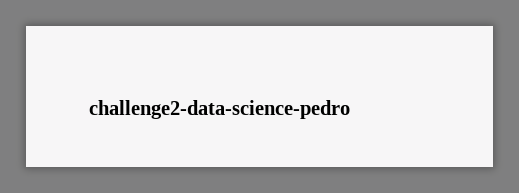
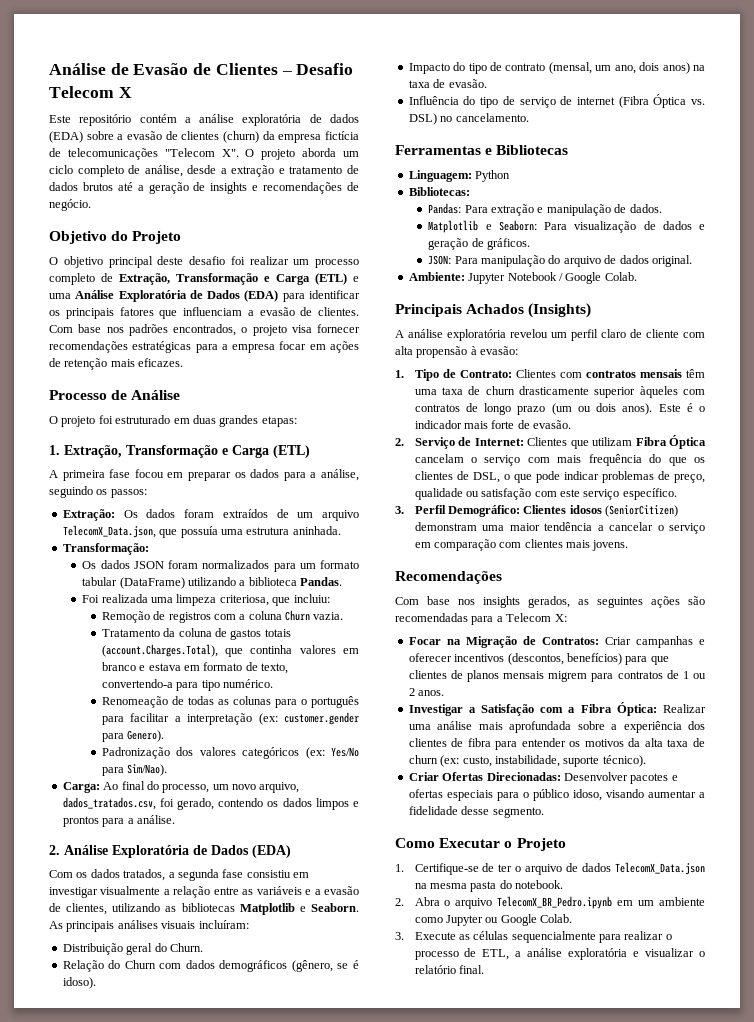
[89,100,350,119] challenge2-data-science-pedro -> [49,63,354,75] [49,86,132,98] [49,114,359,126] [49,131,359,143] [49,148,359,160] [49,165,359,177] [49,182,359,194] [49,199,91,211] [49,231,182,244] [49,256,359,268] [49,273,359,285] [49,290,360,302] [49,307,359,319] [49,324,360,336] [49,341,359,353] [49,358,184,370] [49,390,181,400] [49,415,297,427] [49,445,310,458] [49,469,359,481] [49,486,147,498] [62,509,359,521] [62,525,341,538] [62,543,149,555] [82,560,359,572] [82,577,343,589] [82,594,330,606] [101,610,344,623] [101,628,291,640] [101,644,359,657] [101,662,289,674] [101,679,273,691] [101,696,359,708] [101,712,359,725] [101,730,165,742] [101,747,360,759] [101,764,168,776] [62,781,300,793] [62,797,359,810] [62,815,175,827] [49,845,291,858] [49,869,309,881] [49,886,360,898] [49,903,359,915] [49,920,249,932] [62,943,203,955] [62,960,359,972] [62,977,96,989] [408,62,705,74] [408,79,487,88] [408,94,705,108] [408,113,529,125] [395,145,569,155] [408,170,511,182] [408,187,470,196] [428,203,662,216] [428,220,705,233] [428,238,531,250] [428,255,692,267] [408,272,637,284] [395,303,592,318] [395,329,705,341] [395,346,519,358] [395,369,705,381] [414,386,705,398] [414,403,705,415] [414,420,572,429] [395,435,706,449] [414,454,705,466] [414,471,705,483] [414,488,677,500] [395,505,679,517] [414,522,705,534] [414,539,629,551] [395,571,502,584] [395,596,705,608] [395,613,567,625] [408,636,705,648] [408,653,669,665] [408,670,706,682] [408,688,445,696] [408,702,706,716] [408,721,705,733] [408,738,705,750] [408,755,646,767] [408,772,678,784] [408,789,705,801] [408,806,544,818] [395,838,566,851] [395,862,705,875] [414,880,564,892] [395,896,705,909] [414,914,573,926] [395,931,672,943] [414,948,705,960] [414,965,484,974] Análise de Evasão de Clientes – Desafio Telecom X // Este repositório contém a análise exploratória de dados (EDA) sobre a evasão de clientes (churn) da empresa fictícia de telecomunicações "Telecom X". O projeto aborda um ciclo completo de análise, desde a extração e tratamento de dados brutos até a geração de insights e recomendações de negócio. // Objetivo do Projeto // O objetivo principal deste desafio foi realizar um processo completo de Extração, Transformação e Carga (ETL) e uma Análise Exploratória de Dados (EDA) para identificar os principais fatores que influenciam a evasão de clientes. Com base nos padrões encontrados, o projeto visa fornecer recomendações estratégicas para a empresa focar em ações de retenção mais eficazes. // Processo de Análise // O projeto foi estruturado em duas grandes etapas: // 1. Extração, Transformação e Carga (ETL) // A primeira fase focou em preparar os dados para a análise, seguindo os passos: // Extração: Os dados foram extraídos de um arquivo TelecomX_Data.json, que possuía uma estrutura aninhada. // Transformação: // Os dados JSON foram normalizados para um formato tabular (DataFrame) utilizando a biblioteca Pandas. // Foi realizada uma limpeza criteriosa, que incluiu: // Remoção de registros com a coluna Churn vazia. // Tratamento da coluna de gastos totais (account.Charges.Total), que continha valores em branco e estava em formato de texto, convertendo-a para tipo numérico. // Renomeação de todas as colunas para o português para facilitar a interpretação (ex: customer.gender para Genero). // Padronização dos valores categóricos (ex: Yes/No para Sim/Nao). // Carga: Ao final do processo, um novo arquivo, dados_tratados.csv, foi gerado, contendo os dados limpos e prontos para a análise. // 2. Análise Exploratória de Dados (EDA) // Com os dados tratados, a segunda fase consistiu em investigar visualmente a relação entre as variáveis e a evasão de clientes, utilizando as bibliotecas Matplotlib e Seaborn. As principais análises visuais incluíram: // Distribuição geral do Churn. // Relação do Churn com dados demográficos (gênero, se é idoso). // Impacto do tipo de contrato (mensal, um ano, dois anos) na taxa de evasão. // Influência do tipo de serviço de internet (Fibra Óptica vs. DSL) no cancelamento. // Ferramentas e Bibliotecas // Linguagem: Python // Bibliotecas: // Pandas: Para extração e manipulação de dados. // Matplotlib e Seaborn: Para visualização de dados e geração de gráficos. // JSON: Para manipulação do arquivo de dados original. // Ambiente: Jupyter Notebook / Google Colab. // Principais Achados (Insights) // A análise exploratória revelou um perfil claro de cliente com alta propensão à evasão: // 1. Tipo de Contrato: Clientes com contratos mensais têm uma taxa de churn drasticamente superior àqueles com contratos de longo prazo (um ou dois anos). Este é o indicador mais forte de evasão. // 2. Serviço de Internet: Clientes que utilizam Fibra Óptica cancelam o serviço com mais frequência do que os clientes de DSL, o que pode indicar problemas de preço, qualidade ou satisfação com este serviço específico. // 3. Perfil Demográfico: Clientes idosos (SeniorCitizen) demonstram uma maior tendência a cancelar o serviço em comparação com clientes mais jovens. // Recomendações // Com base nos insights gerados, as seguintes ações são recomendadas para a Telecom X: // Focar na Migração de Contratos: Criar campanhas e oferecer incentivos (descontos, benefícios) para que clientes de planos mensais migrem para contratos de 1 ou 2 anos. // Investigar a Satisfação com a Fibra Óptica: Realizar uma análise mais aprofundada sobre a experiência dos clientes de fibra para entender os motivos da alta taxa de churn (ex: custo, instabilidade, suporte técnico). // Criar Ofertas Direcionadas: Desenvolver pacotes e ofertas especiais para o público idoso, visando aumentar a fidelidade desse segmento. // Como Executar o Projeto // 1. Certifique-se de ter o arquivo de dados TelecomX_Data.json na mesma pasta do notebook. // 2. Abra o arquivo TelecomX_BR_Pedro.ipynb em um ambiente como Jupyter ou Google Colab. // 3. Execute as células sequencialmente para realizar o processo de ETL, a análise exploratória e visualizar o relatório final.

